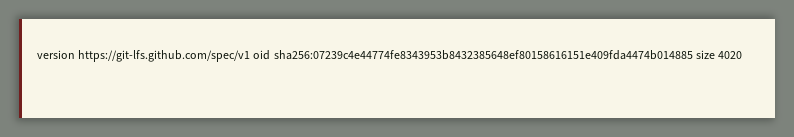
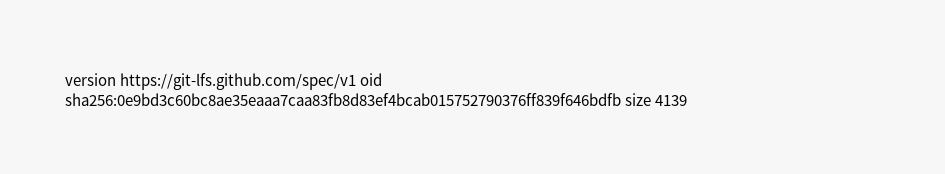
[273,50,743,60] sha256:07239c4e44774fe8343953b8432385648ef80158616151e409fda4474b014885 size 4020 -> [65,93,688,106] sha256:0e9bd3c60bc8ae35eaaa7caa83fb8d83ef4bcab015752790376ff839f646bdfb size 4139

